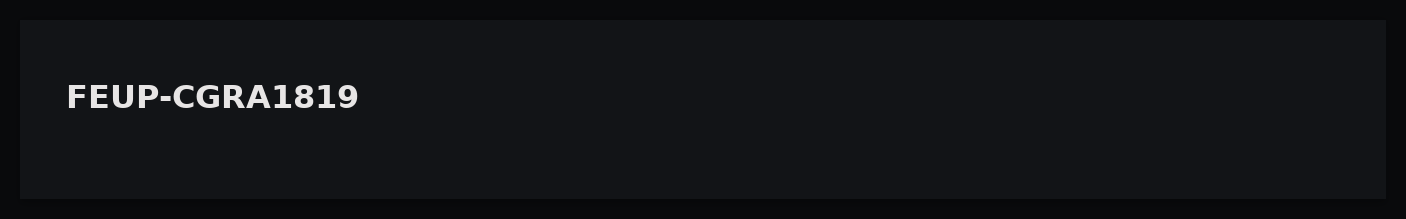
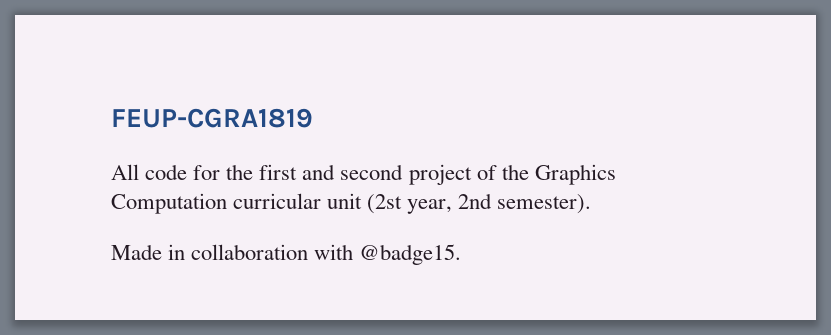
(359, 96) none -> [111,164,616,185] [111,193,592,214] [111,244,462,265] // All code for the first and second project of the Graphics Computation curricular unit (2st year, 2nd semester). // Made in collaboration with @badge15.

